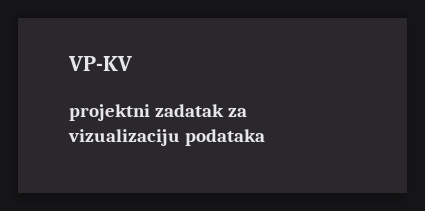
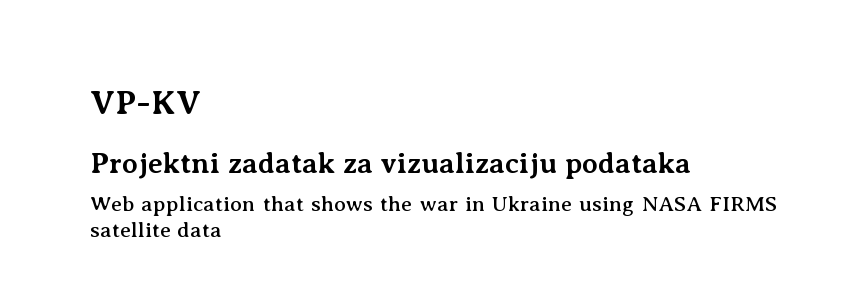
[69,104,150,121] projektni -> [90,152,220,179] Projektni
(266, 137) none -> [90,196,777,216] [90,222,222,237] // Web application that shows the war in Ukraine using NASA FIRMS satellite data

